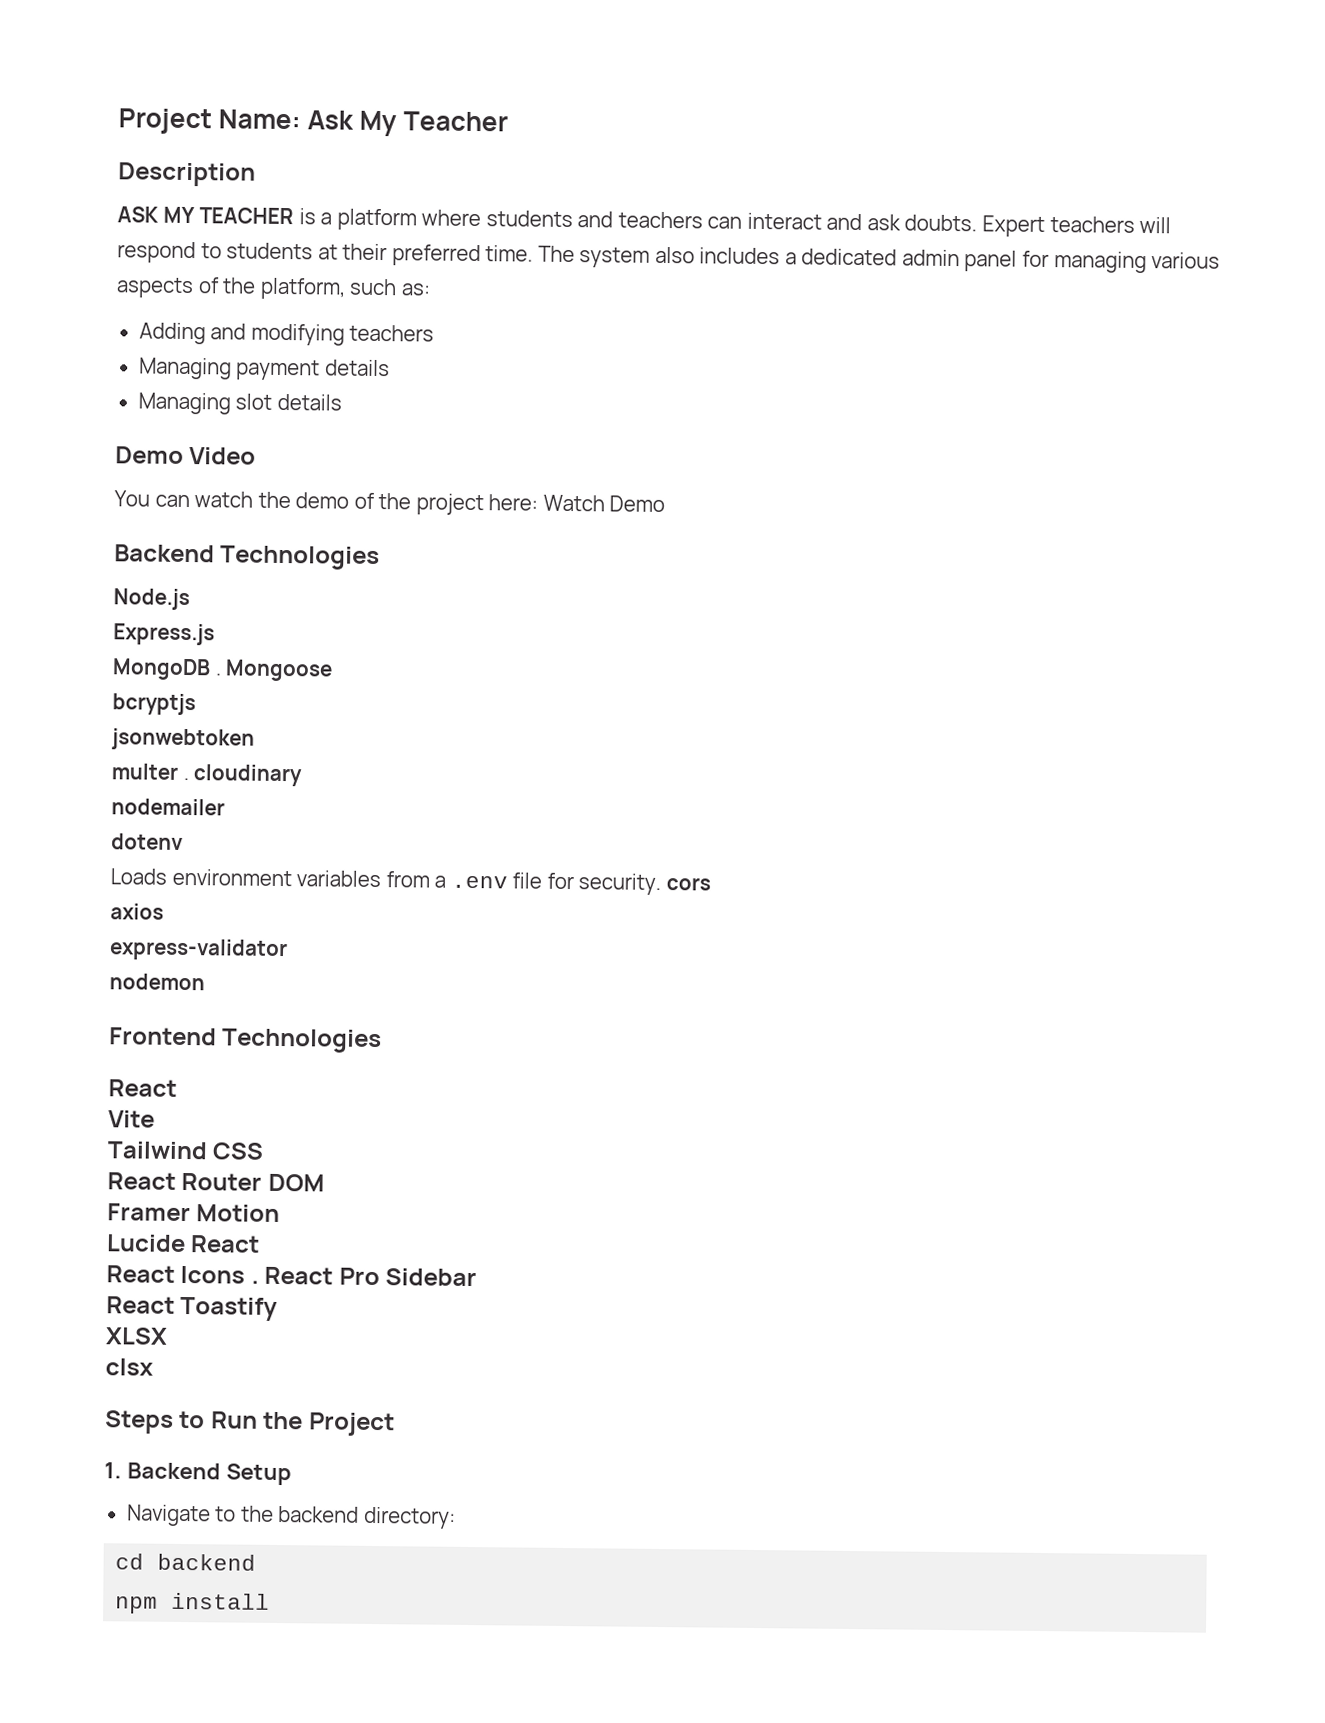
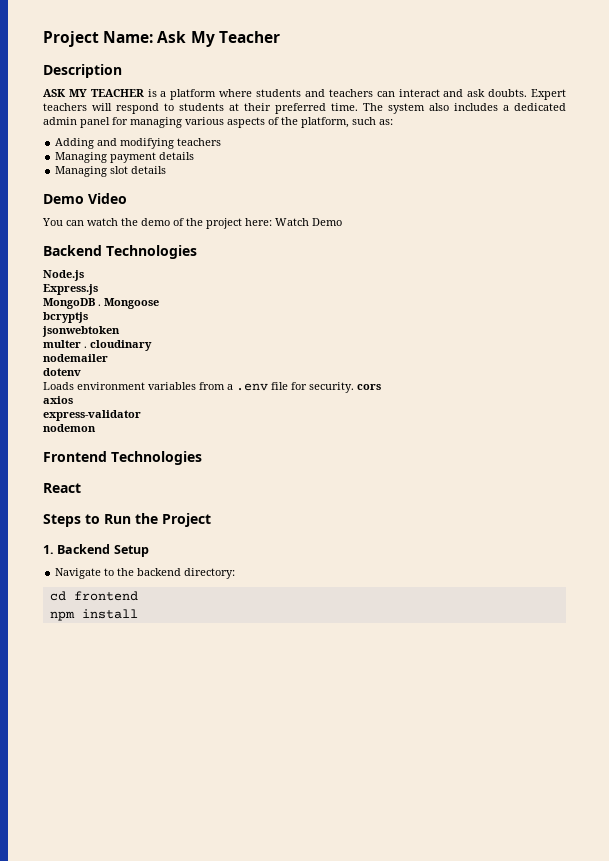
[108,1110,155,1128] [107,1141,265,1160] [107,1172,325,1192] [107,1203,281,1223] [106,1234,261,1253] [106,1265,478,1287] [106,1296,279,1322] [105,1327,168,1345] [105,1358,154,1376] // Vite // Tailwind CSS // React Router DOM // Framer Motion // Lucide React // React Icons . React Pro Sidebar // React Toastify // XLSX // clsx -> (81, 488) none
[157,1553,257,1571] backend -> [73,591,138,601] frontend

